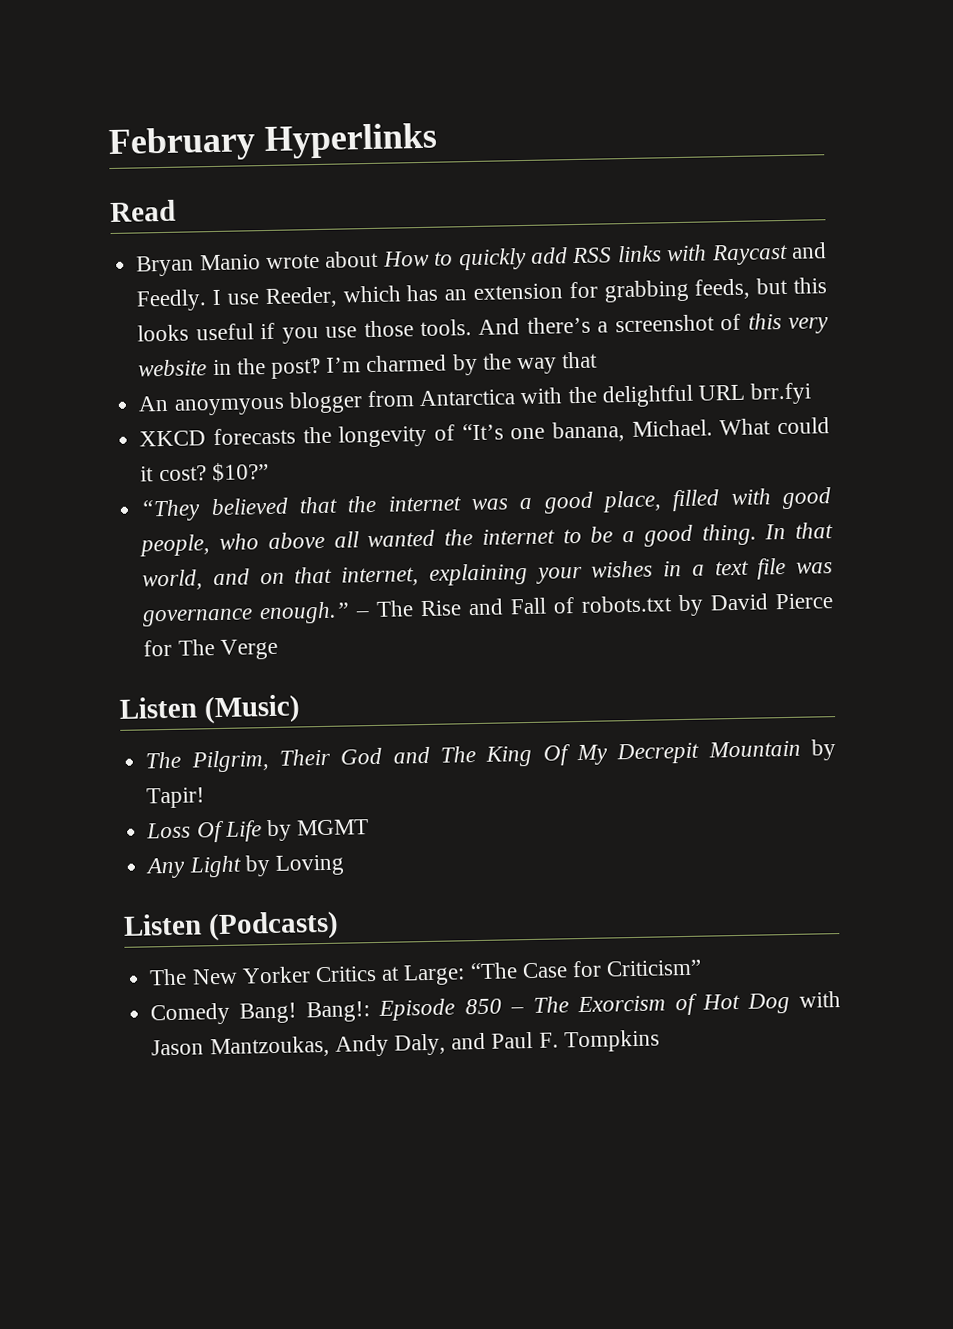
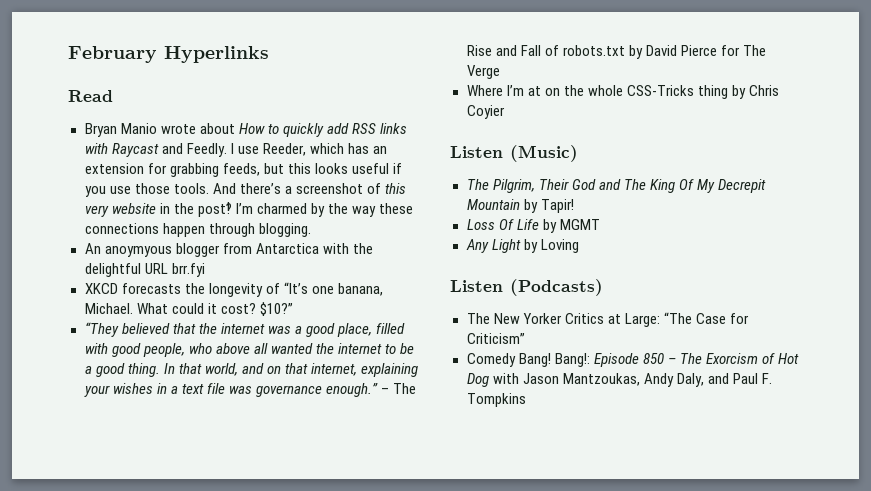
[561,351,599,369] that -> [379,203,414,214] [84,223,311,237] these connections happen through blogging.
(278, 649) none -> [466,85,779,99] [466,105,505,119] // Where I’m at on the whole CSS-Tricks thing by Chris Coyier

